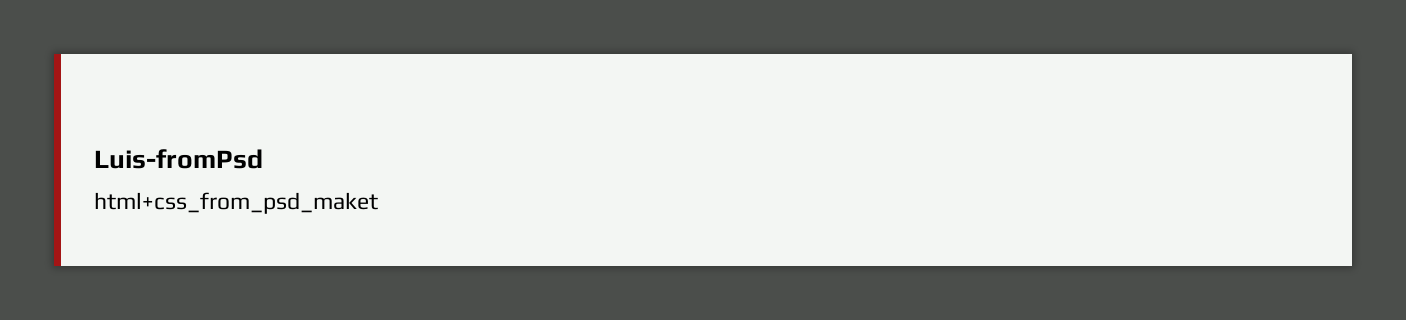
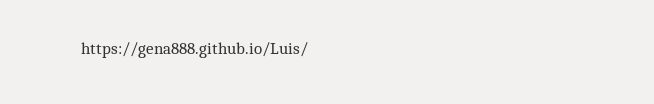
[94,149,263,169] [94,192,378,214] Luis-fromPsd // html+css_from_psd_maket -> [81,42,308,58] https://gena888.github.io/Luis/

